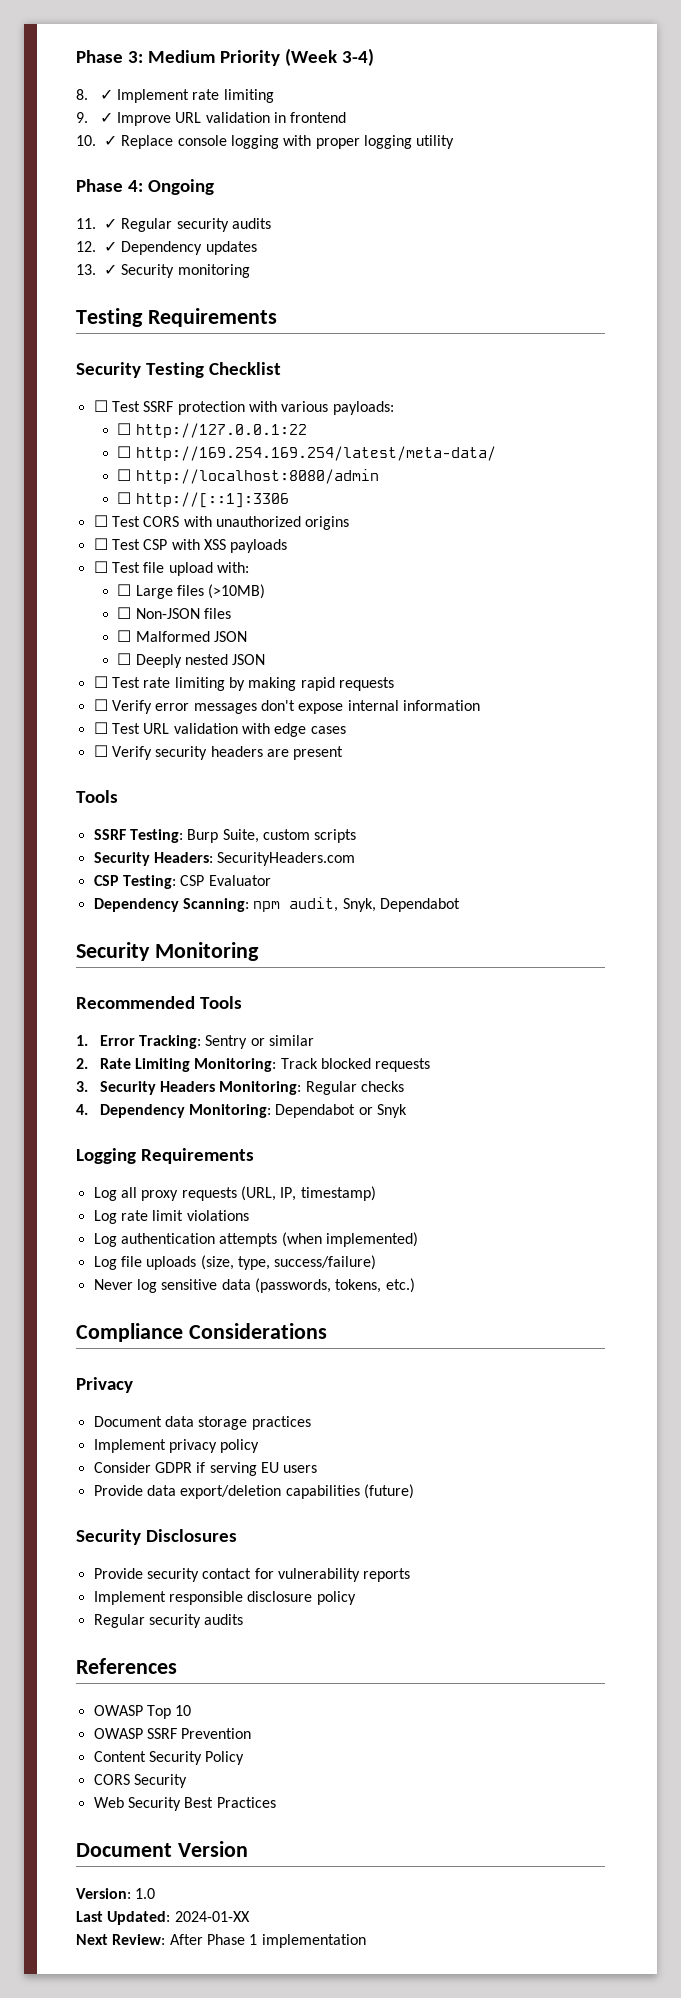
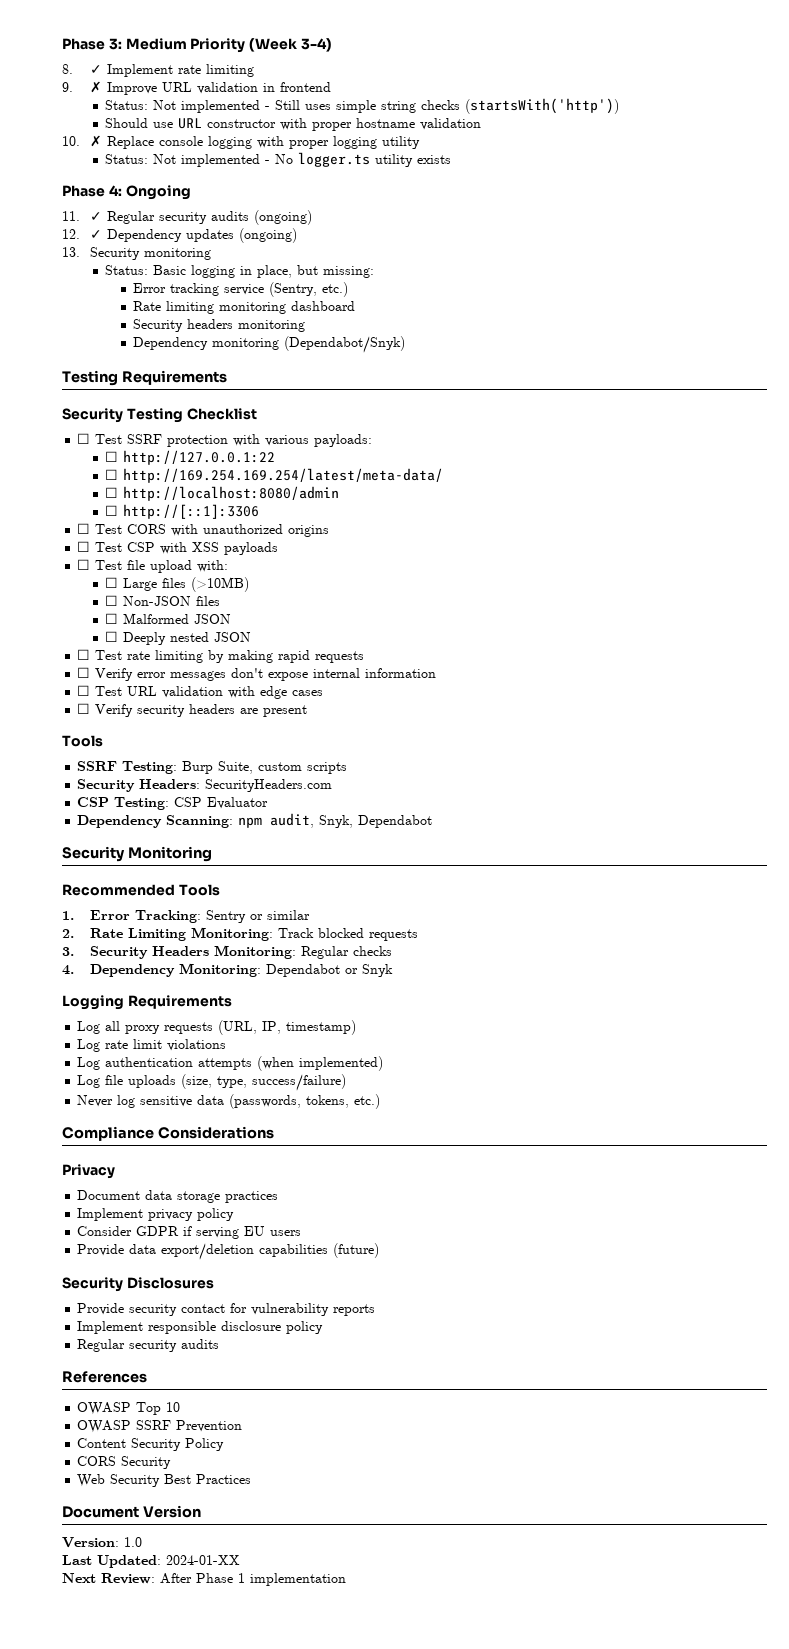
[99,112,113,123] ✓ -> [89,81,102,93] ✗
(347, 117) none -> [105,98,620,114] [105,118,482,131] // Status: Not implemented - Still uses simple string checks (startsWith('http')) // Should use URL constructor with proper hostname validation
[104,135,117,146] ✓ -> [89,135,102,147] ✗
(455, 142) none -> [105,152,452,167] // Status: Not implemented - No logger.ts utility exists
(271, 223) none -> [253,210,312,225] (ongoing)
(257, 248) none -> [238,228,297,243] (ongoing)
[104,264,117,275] ✓ -> (80, 252) none
(250, 271) none -> [105,265,375,278] [133,282,349,297] [133,301,356,314] [133,319,306,332] [133,336,406,353] // Status: Basic logging in place, but missing: // Error tracking service (Sentry, etc.) // Rate limiting monitoring dashboard // Security headers monitoring // Dependency monitoring (Dependabot/Snyk)

